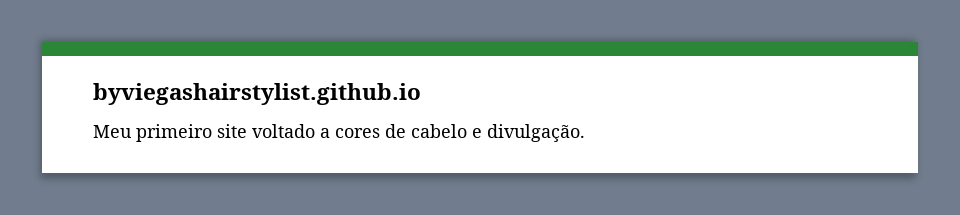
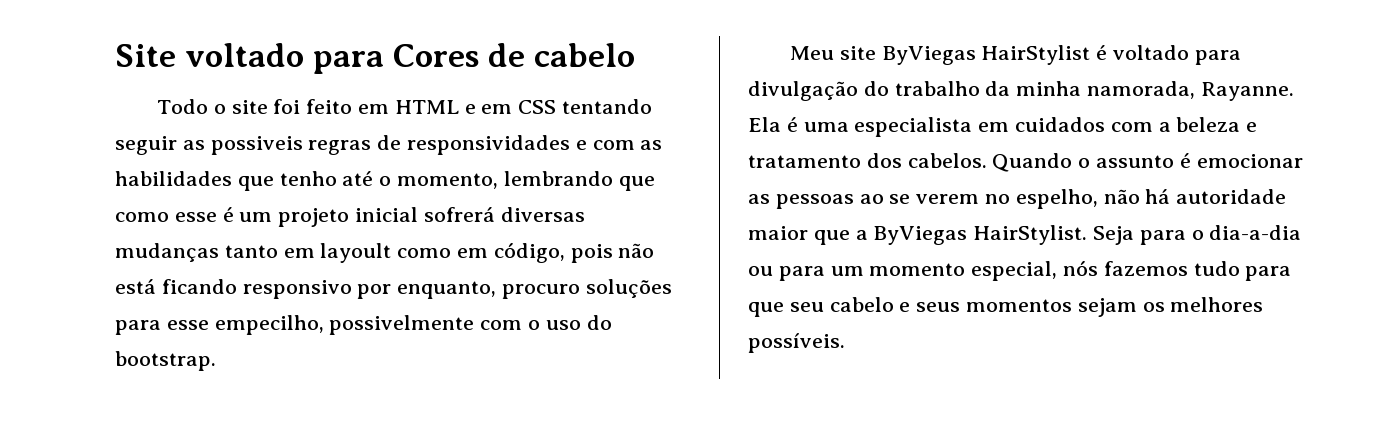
[93,83,421,105] [93,124,585,142] byviegashairstylist.github.io // Meu primeiro site voltado a cores de cabelo e divulgação. -> [115,43,636,74] [157,99,653,114] [115,135,663,155] [115,171,655,191] [115,207,585,227] [115,242,655,263] [115,279,672,299] [115,315,612,335] [115,351,216,371] [790,45,1241,65] [748,81,1294,101] [748,117,1258,137] [748,153,1303,172] [748,189,1287,209] [748,225,1302,245] [748,260,1292,281] [748,297,1264,317] [748,333,845,353] Site voltado para Cores de cabelo // Todo o site foi feito em HTML e em CSS tentando seguir as possiveis regras de responsividades e com as habilidades que tenho até o momento, lembrando que como esse é um projeto inicial sofrerá diversas mudanças tanto em layoult como em código, pois não está ficando responsivo por enquanto, procuro soluções para esse empecilho, possivelmente com o uso do bootstrap. // Meu site ByViegas HairStylist é voltado para divulgação do trabalho da minha namorada, Rayanne. Ela é uma especialista em cuidados com a beleza e tratamento dos cabelos. Quando o assunto é emocionar as pessoas ao se verem no espelho, não há autoridade maior que a ByViegas HairStylist. Seja para o dia-a-dia ou para um momento especial, nós fazemos tudo para que seu cabelo e seus momentos sejam os melhores possíveis.

